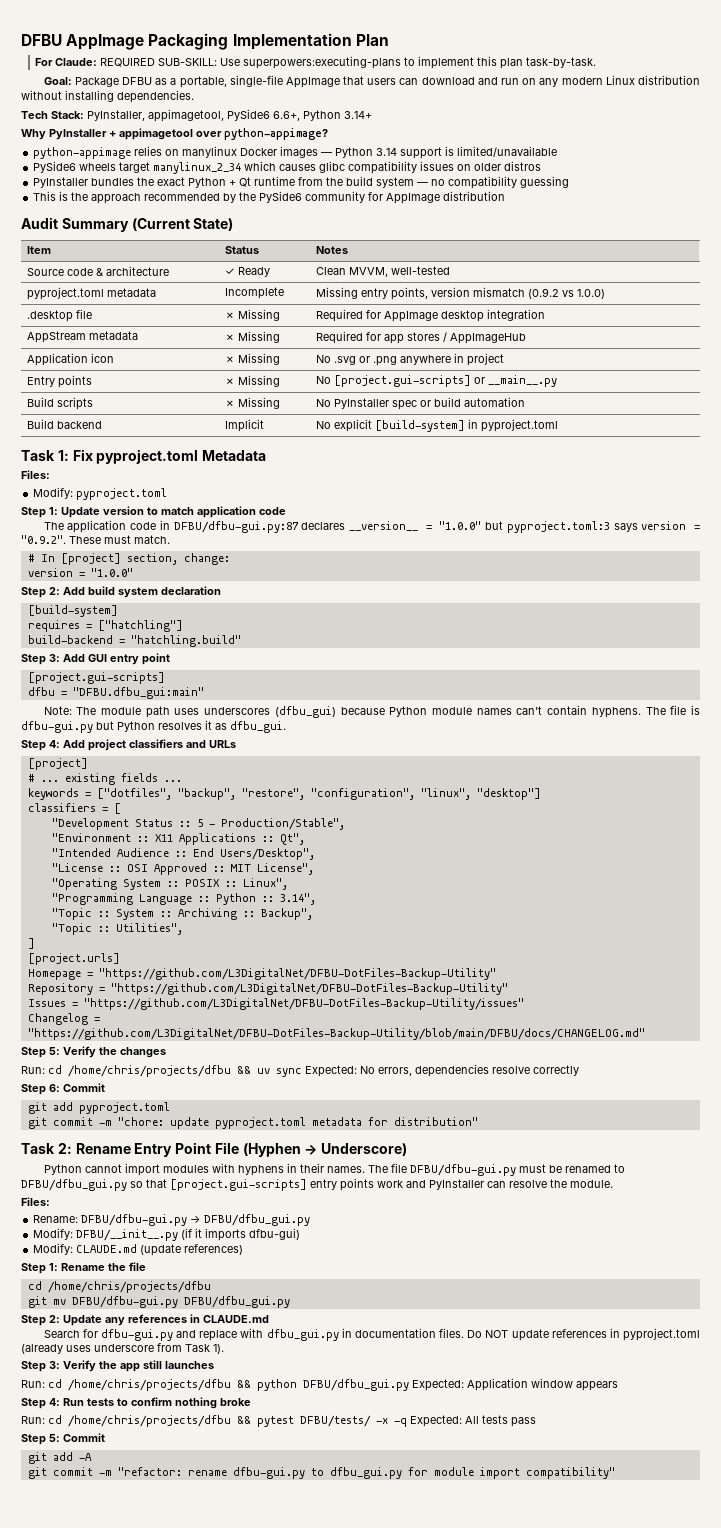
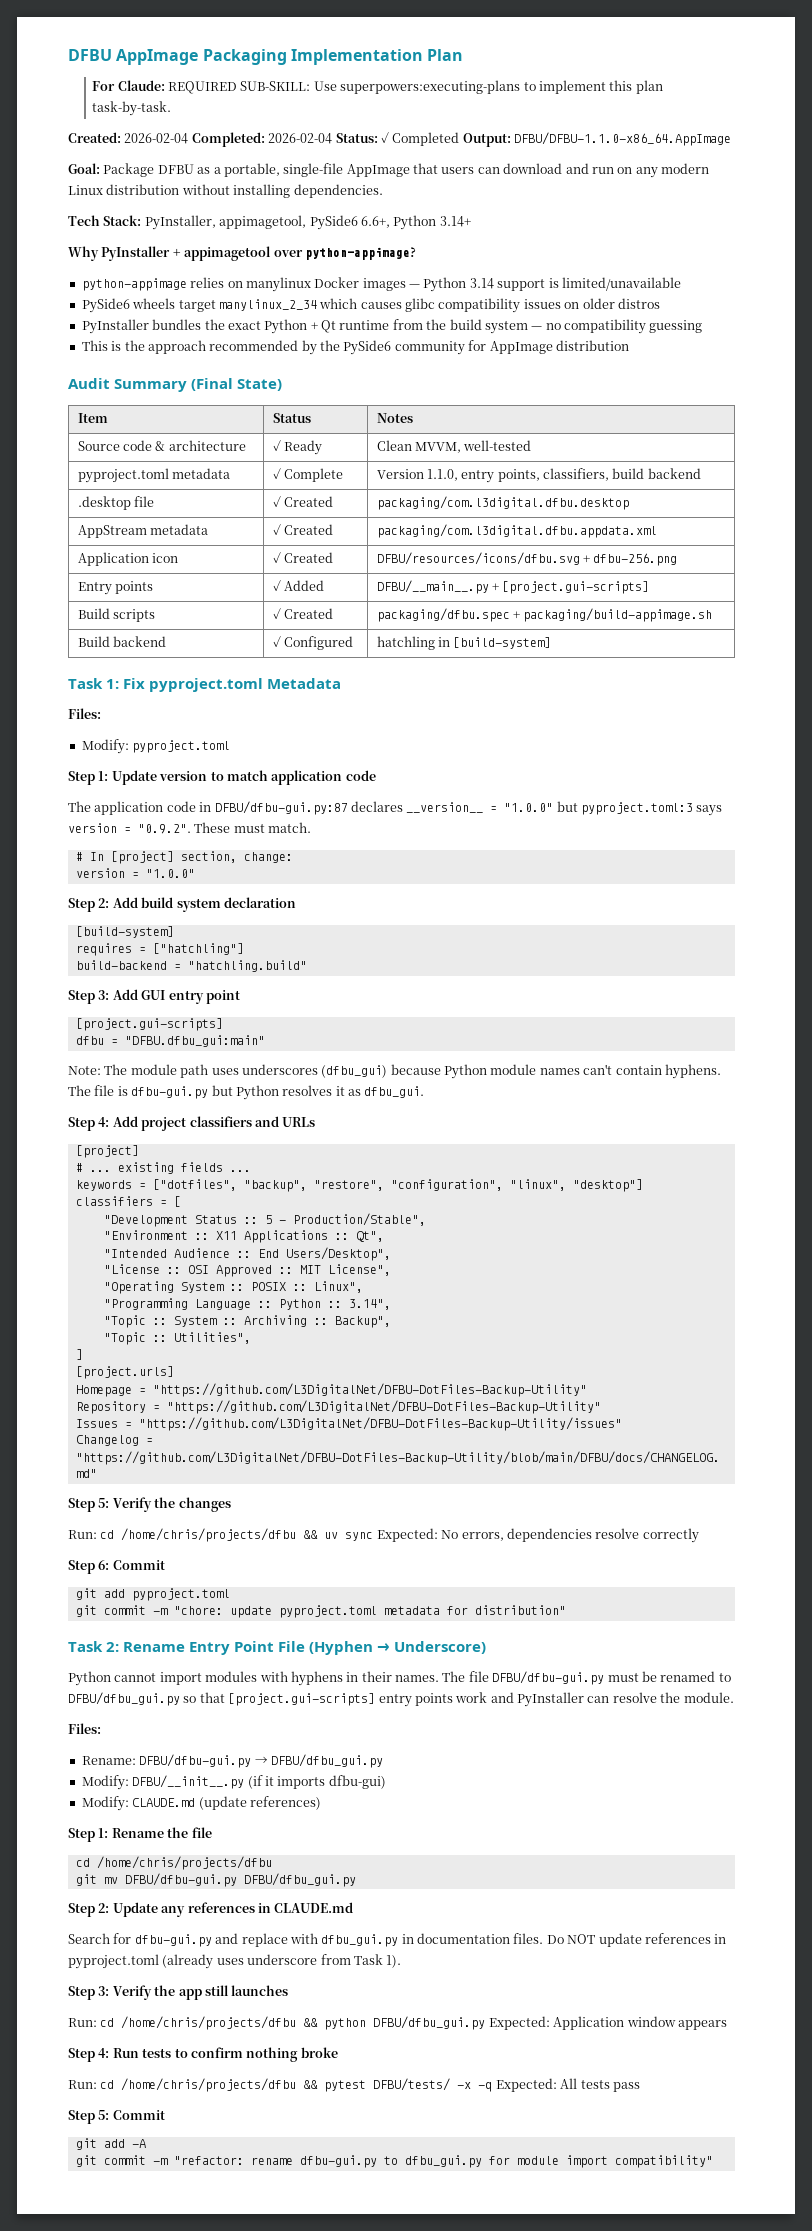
(597, 62) none -> [68,132,731,147] // Created: 2026-02-04 Completed: 2026-02-04 Status: ✓ Completed Output: DFBU/DFBU-1.1.0-x86_64.AppImage
[131,218,190,231] (Current -> [191,378,234,391] (Final
[224,287,284,299] [315,287,605,300] [26,309,92,322] [224,309,280,321] [315,309,545,322] [26,331,138,343] [224,331,280,343] [315,331,526,344] [26,353,114,366] [224,353,280,365] [315,353,504,366] [26,375,92,388] [224,375,280,387] [315,375,557,387] Incomplete | Missing entry points, version mismatch (0.9.2 vs 1.0.0) // .desktop file | ✗ Missing | Required for AppImage desktop integration // AppStream metadata | ✗ Missing | Required for app stores / AppImageHub // Application icon | ✗ Missing | No .svg or .png anywhere in project // Entry points | ✗ Missing | No [project.gui-scripts] or __main__.py -> [272,468,343,482] [376,468,701,483] [77,496,154,510] [272,496,333,507] [376,496,629,510] [77,524,208,538] [272,524,333,535] [376,524,657,538] [77,552,178,566] [272,552,333,563] [376,552,678,566] [77,581,153,595] [272,580,324,591] [376,580,650,594] ✓ Complete | Version 1.1.0, entry points, classifiers, build backend // .desktop file | ✓ Created | packaging/com.l3digital.dfbu.desktop // AppStream metadata | ✓ Created | packaging/com.l3digital.dfbu.appdata.xml // Application icon | ✓ Created | DFBU/resources/icons/dfbu.svg + dfbu-256.png // Entry points | ✓ Added | DFBU/__main__.py + [project.gui-scripts]
[224,397,280,409] [315,397,525,410] [26,419,102,429] [224,419,264,432] [315,419,558,432] ✗ Missing | No PyInstaller spec or build automation // Build backend | Implicit | No explicit [build-system] in pyproject.toml -> [272,608,333,619] [376,608,713,622] [77,636,166,647] [272,636,353,650] [376,636,552,650] ✓ Created | packaging/dfbu.spec + packaging/build-appimage.sh // Build backend | ✓ Configured | hatchling in [build-system]

